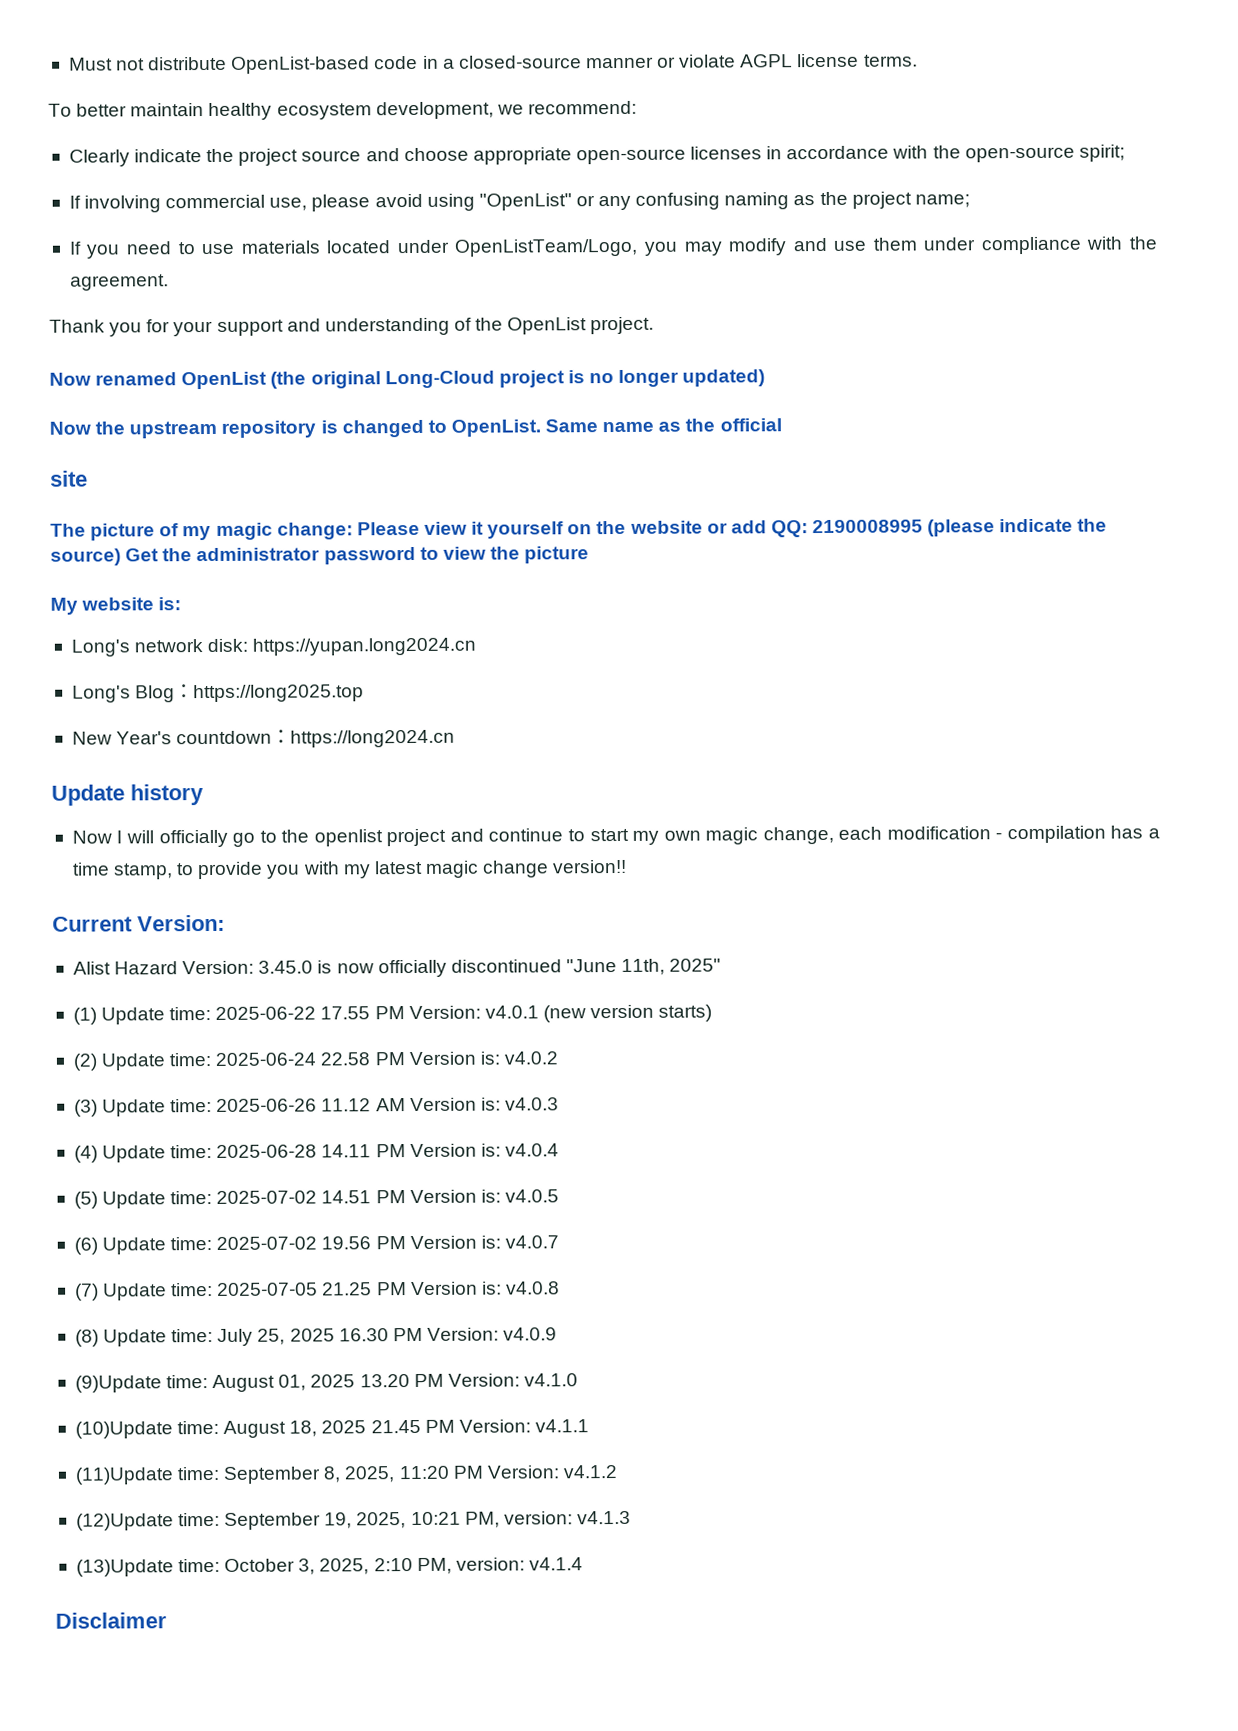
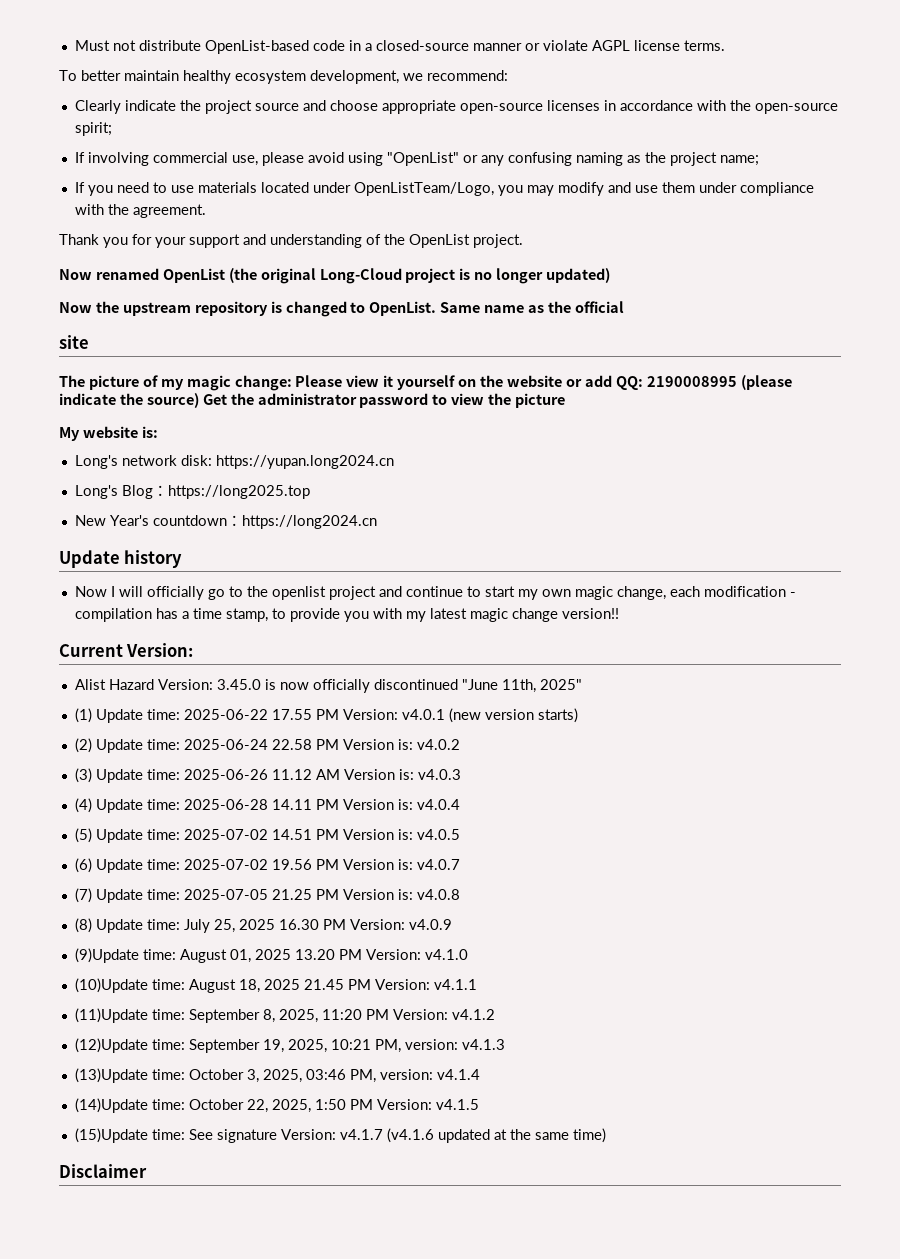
[373,1558,413,1572] 2:10 -> [305,1069,346,1080] 03:46
(583, 1564) none -> [74,1098,479,1113] [74,1128,606,1143] // (14)Update time: October 22, 2025, 1:50 PM Version: v4.1.5 // (15)Update time: See signature Version: v4.1.7 (v4.1.6 updated at the same time)

